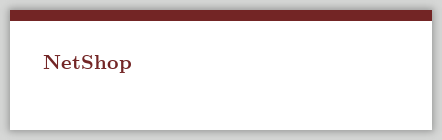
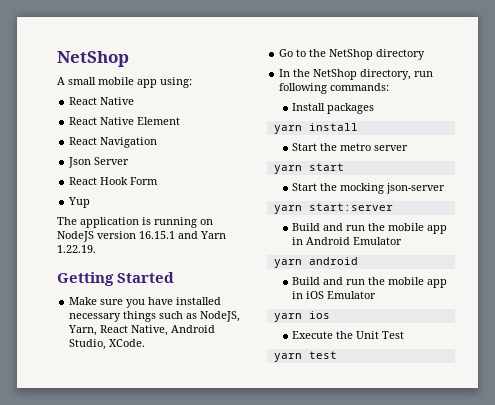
[43,55,132,73] NetShop -> [57,51,129,67] [57,77,192,88] [69,97,135,105] [69,117,181,125] [69,137,158,148] [68,157,130,168] [69,177,159,185] [68,197,91,208] [57,217,213,228] [57,231,226,242] [57,245,96,253] [57,272,175,286] [69,297,222,308] [69,311,241,322] [68,325,216,336] [69,339,146,350] [279,49,426,60] [279,69,434,80] [279,83,390,94] [292,103,375,114] [273,123,358,134] [292,143,409,151] [273,163,344,174] [292,183,446,194] [273,203,393,214] [292,223,448,234] [292,237,403,245] [273,257,358,268] [292,277,448,288] [292,291,377,299] [273,311,330,322] [292,331,405,339] [273,351,337,362] NetShop // A small mobile app using: // React Native // React Native Element // React Navigation // Json Server // React Hook Form // Yup // The application is running on NodeJS version 16.15.1 and Yarn 1.22.19. // Getting Started // Make sure you have installed necessary things such as NodeJS, Yarn, React Native, Android Studio, XCode. // Go to the NetShop directory // In the NetShop directory, run following commands: // Install packages // yarn install // Start the metro server // yarn start // Start the mocking json-server // yarn start:server // Build and run the mobile app in Android Emulator // yarn android // Build and run the mobile app in iOS Emulator // yarn ios // Execute the Unit Test // yarn test

